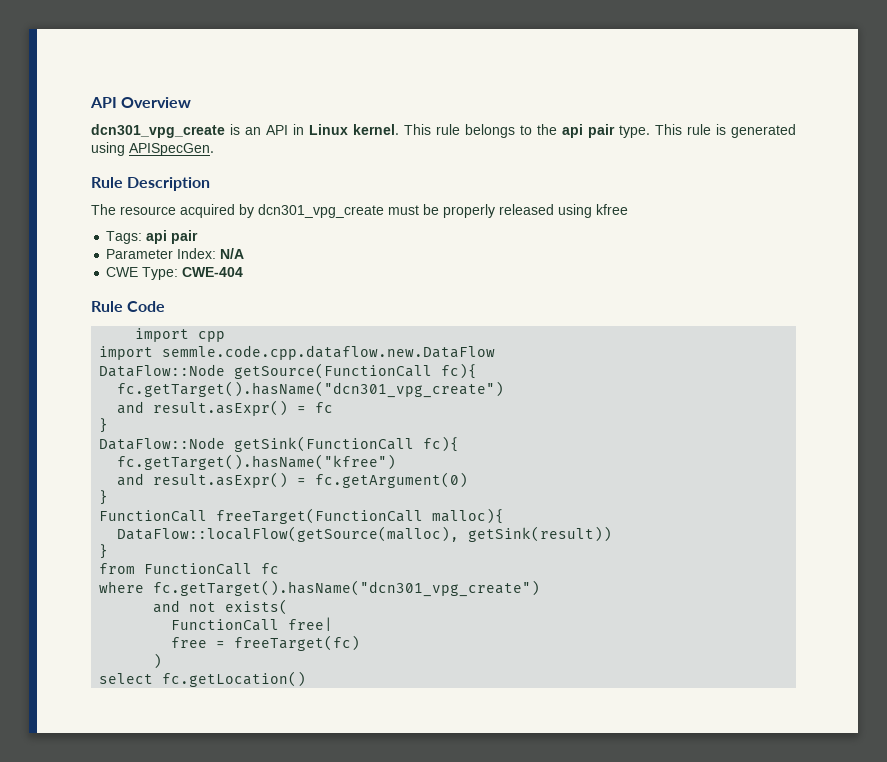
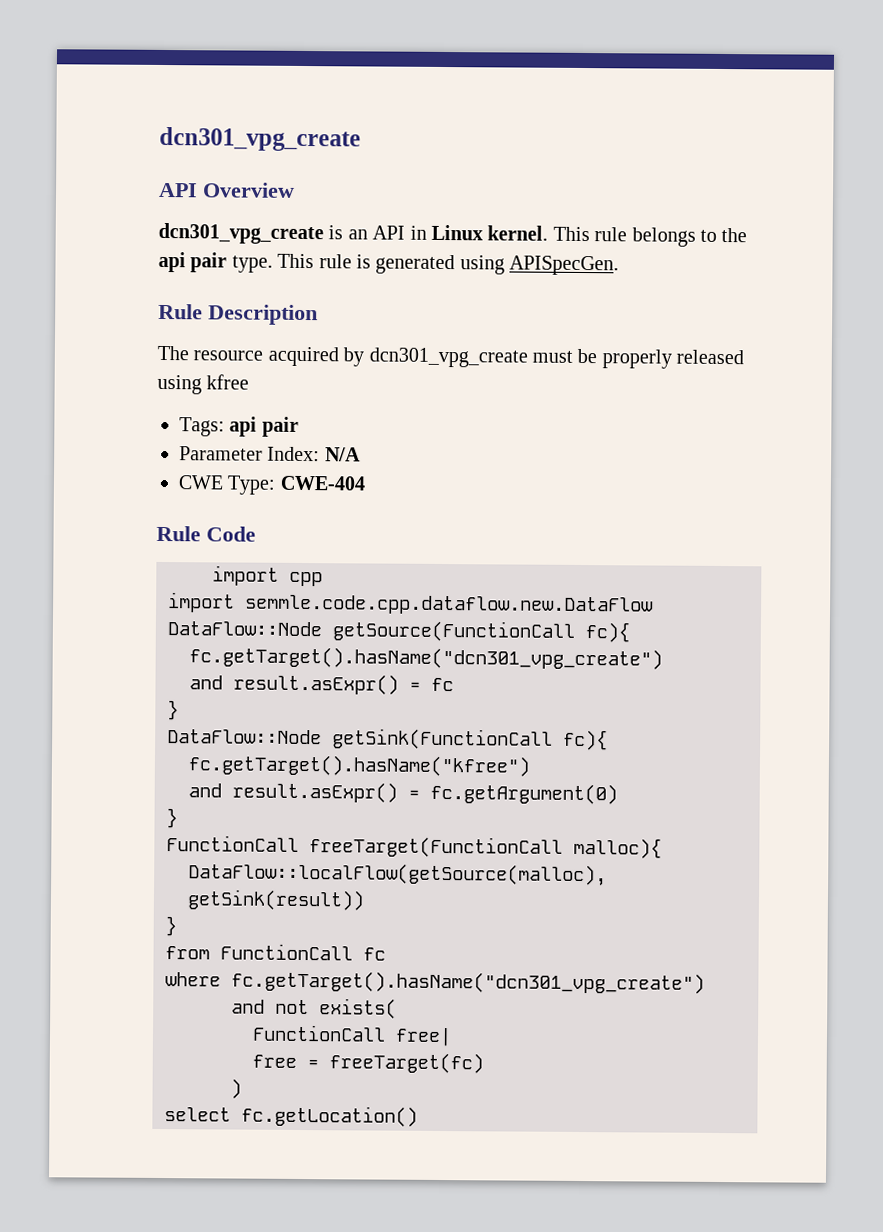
(90, 102) none -> [159,126,361,152] dcn301_vpg_create //

